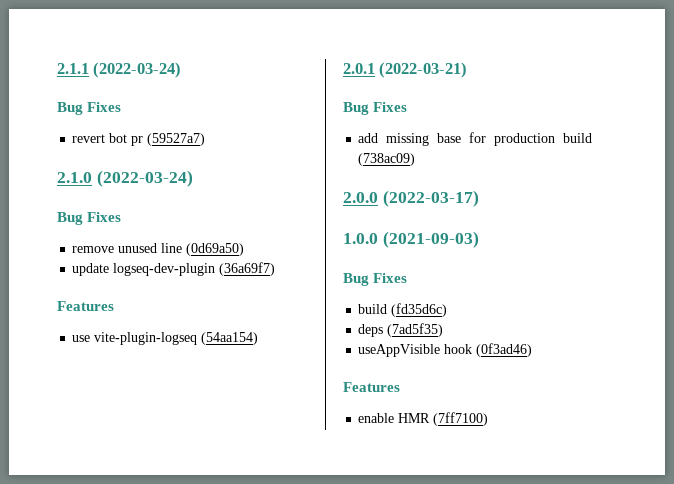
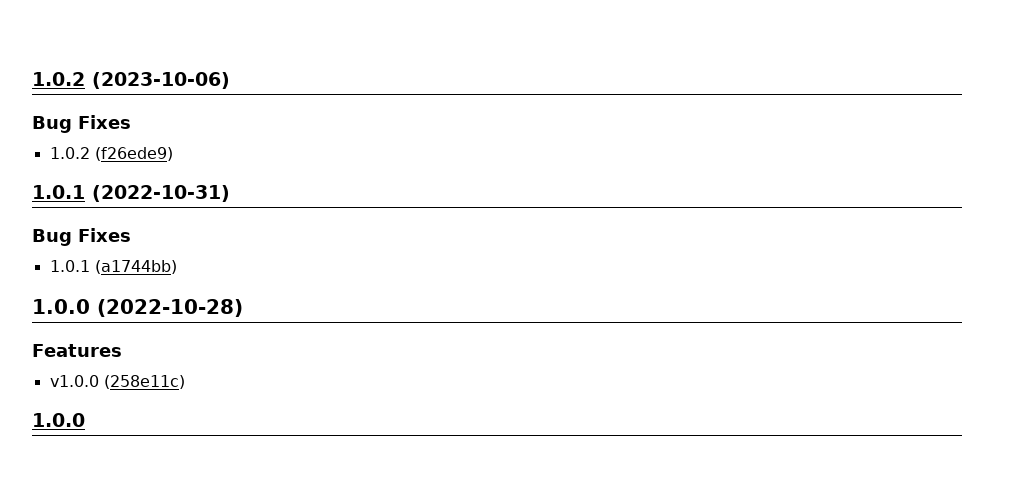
[57,62,182,78] [57,102,122,115] [72,133,206,146] [57,170,193,187] [57,212,122,225] [72,243,245,256] [72,262,276,276] [57,301,114,311] [72,332,259,345] [343,62,468,78] [343,102,408,115] [358,132,592,146] [358,153,416,166] [343,190,479,207] [343,231,479,248] [343,273,408,286] [358,303,448,317] [358,323,444,337] [358,343,533,357] [343,382,400,392] [358,412,489,426] 2.1.1 (2022-03-24) // Bug Fixes // revert bot pr (59527a7) // 2.1.0 (2022-03-24) // Bug Fixes // remove unused line (0d69a50) // update logseq-dev-plugin (36a69f7) // Features // use vite-plugin-logseq (54aa154) // 2.0.1 (2022-03-21) // Bug Fixes // add missing base for production build (738ac09) // 2.0.0 (2022-03-17) // 1.0.0 (2021-09-03) // Bug Fixes // build (fd35d6c) // deps (7ad5f35) // useAppVisible hook (0f3ad46) // Features // enable HMR (7ff7100) -> [32,72,230,89] [32,115,131,133] [49,147,173,161] [32,185,230,202] [32,228,131,246] [49,260,177,274] [32,299,243,317] [32,344,122,357] [49,375,185,389] [32,413,85,427] 1.0.2 (2023-10-06) // Bug Fixes // 1.0.2 (f26ede9) // 1.0.1 (2022-10-31) // Bug Fixes // 1.0.1 (a1744bb) // 1.0.0 (2022-10-28) // Features // v1.0.0 (258e11c) // 1.0.0

